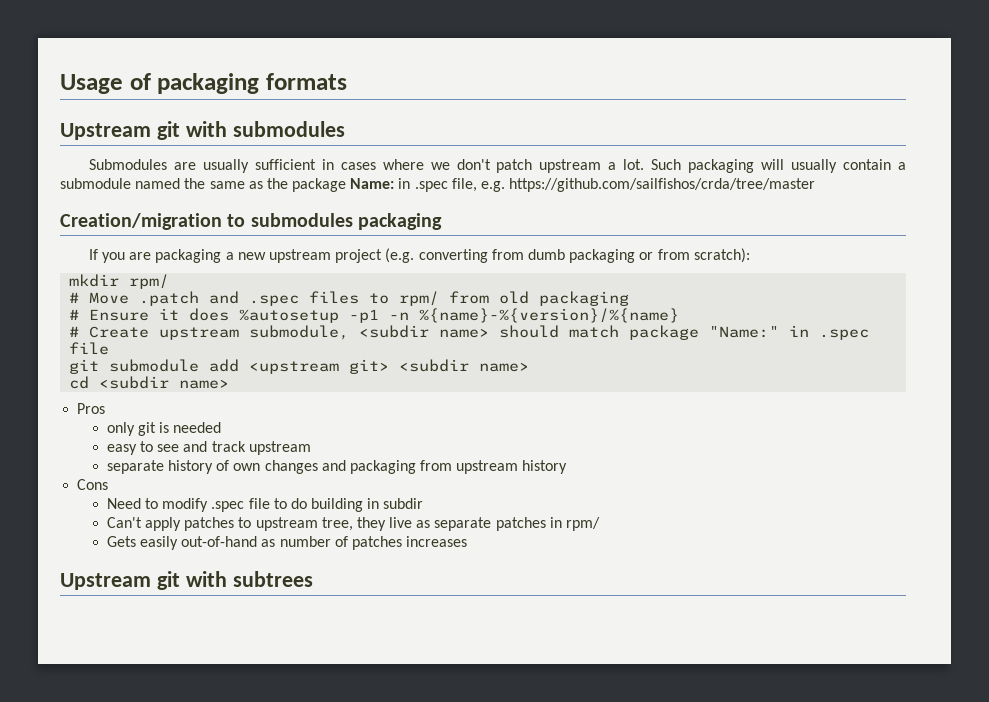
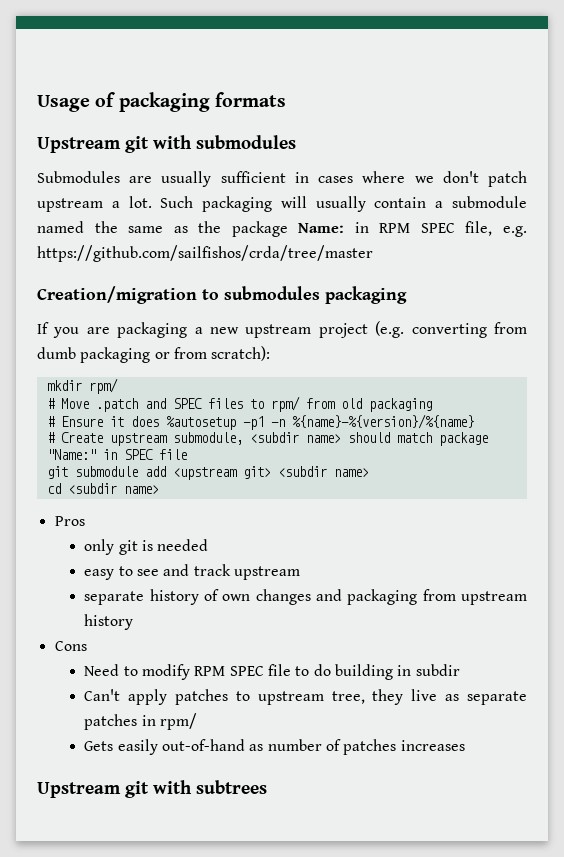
[414,181,448,192] .spec -> [379,223,455,233] RPM SPEC
[249,295,300,306] .spec -> [172,398,202,409] SPEC
[819,329,870,340] .spec -> [123,449,153,460] SPEC
[211,501,245,512] .spec -> [194,666,264,676] RPM SPEC

